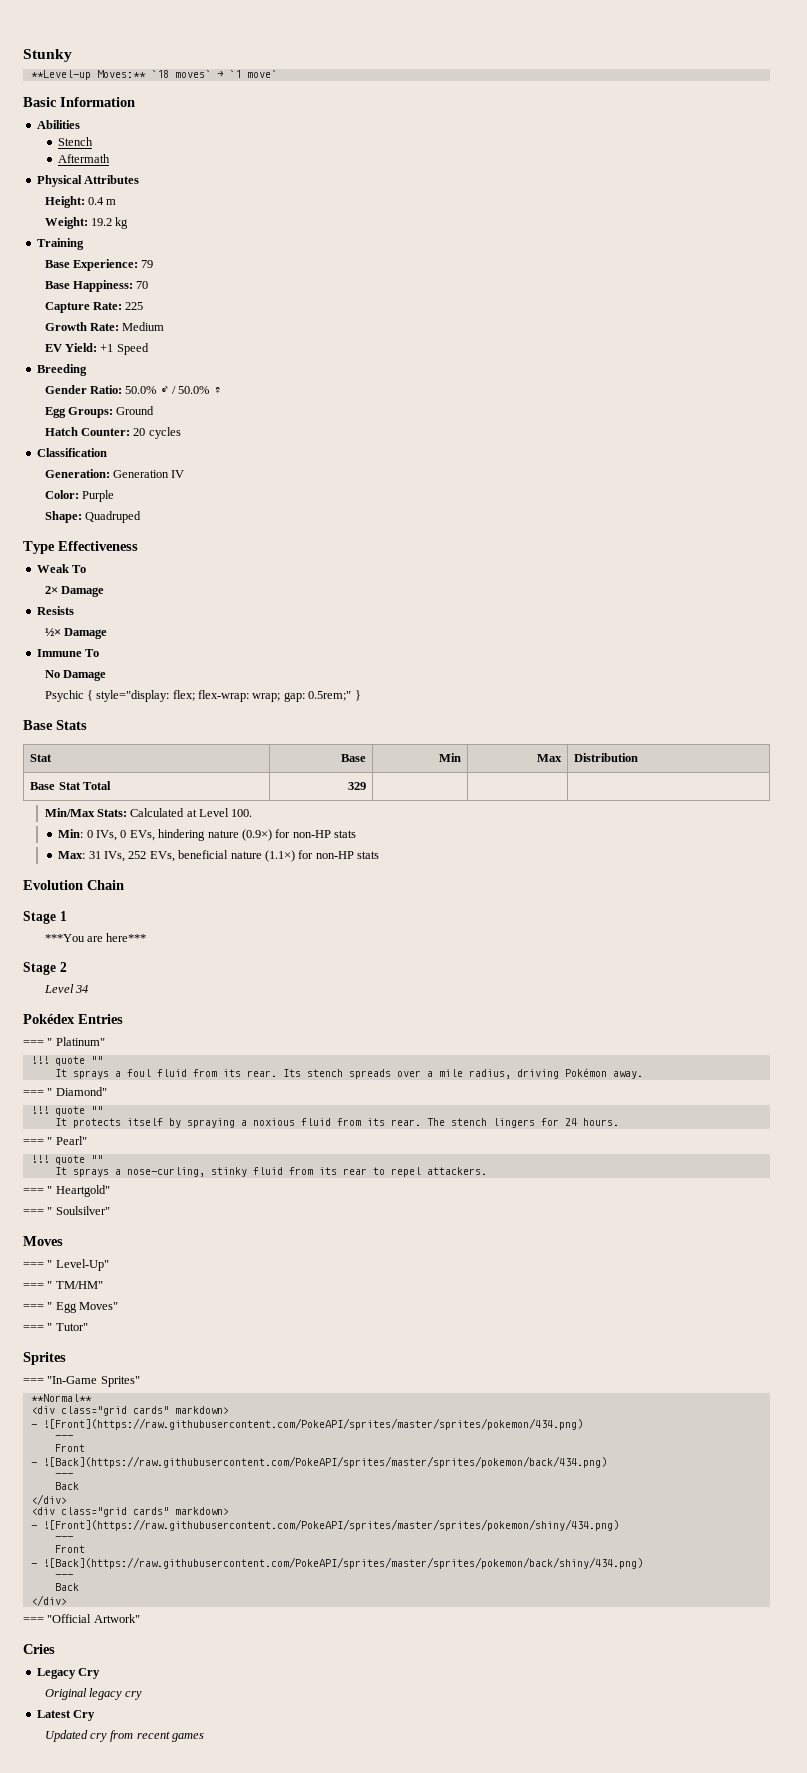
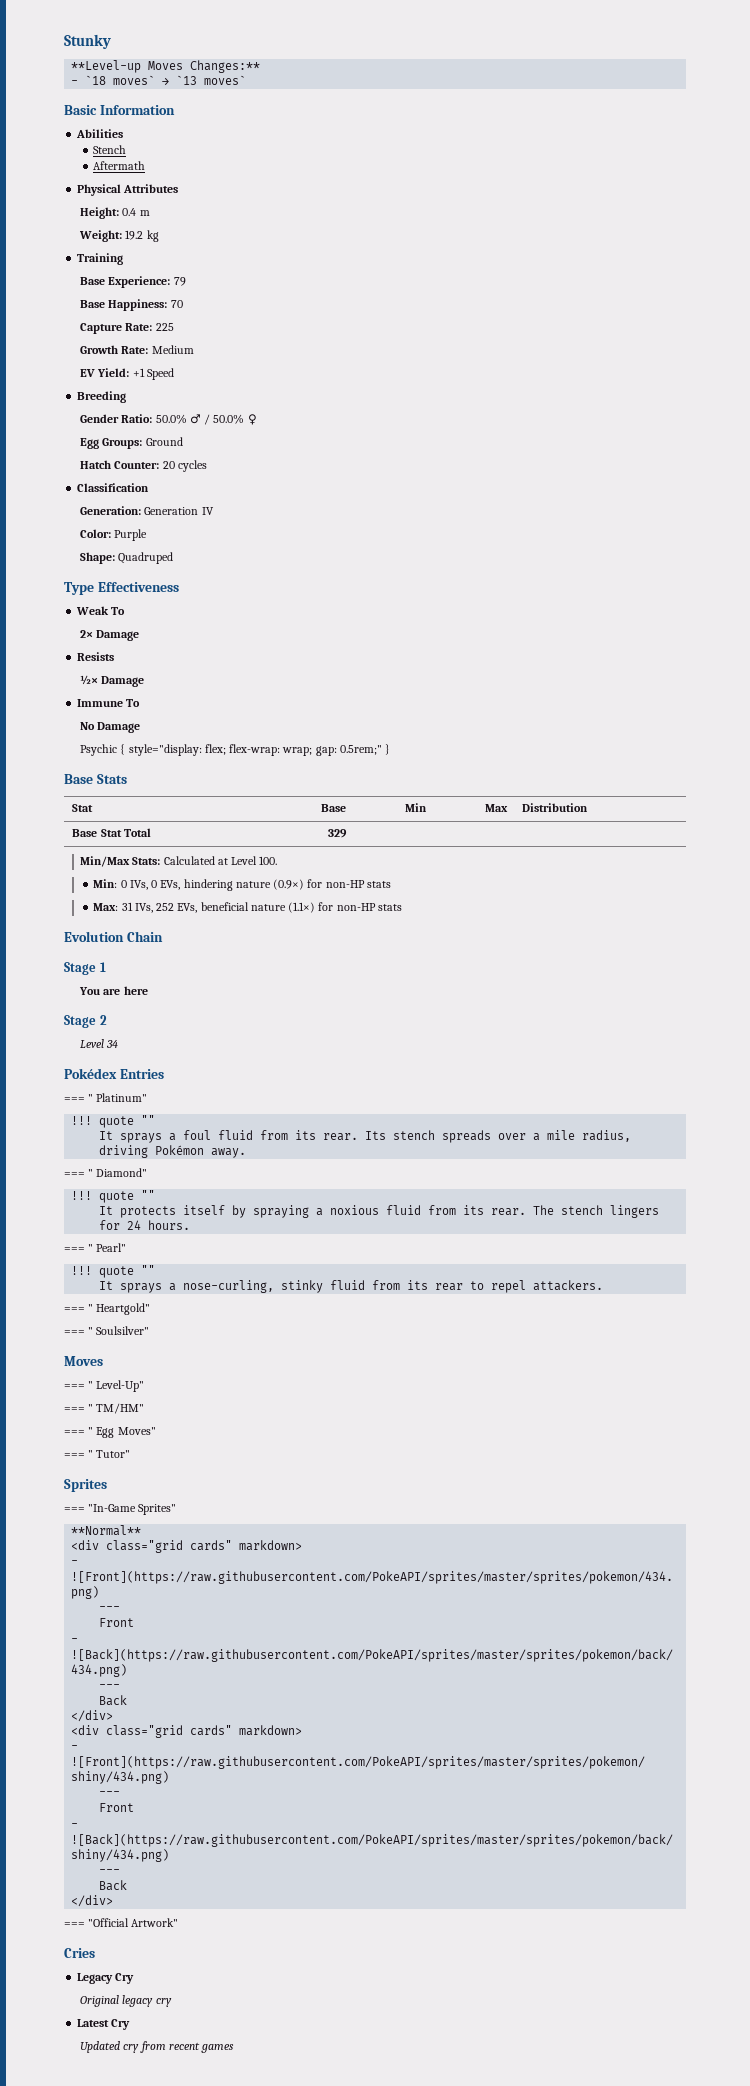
[96,70,146,78] Moves:** -> [148,60,261,73] [71,80,79,85] Moves Changes:** // -
[228,70,277,78] `1 move` -> [176,75,247,85] `13 moves`
[44,933,147,942] ***You are here*** -> [79,986,148,995] You are here

